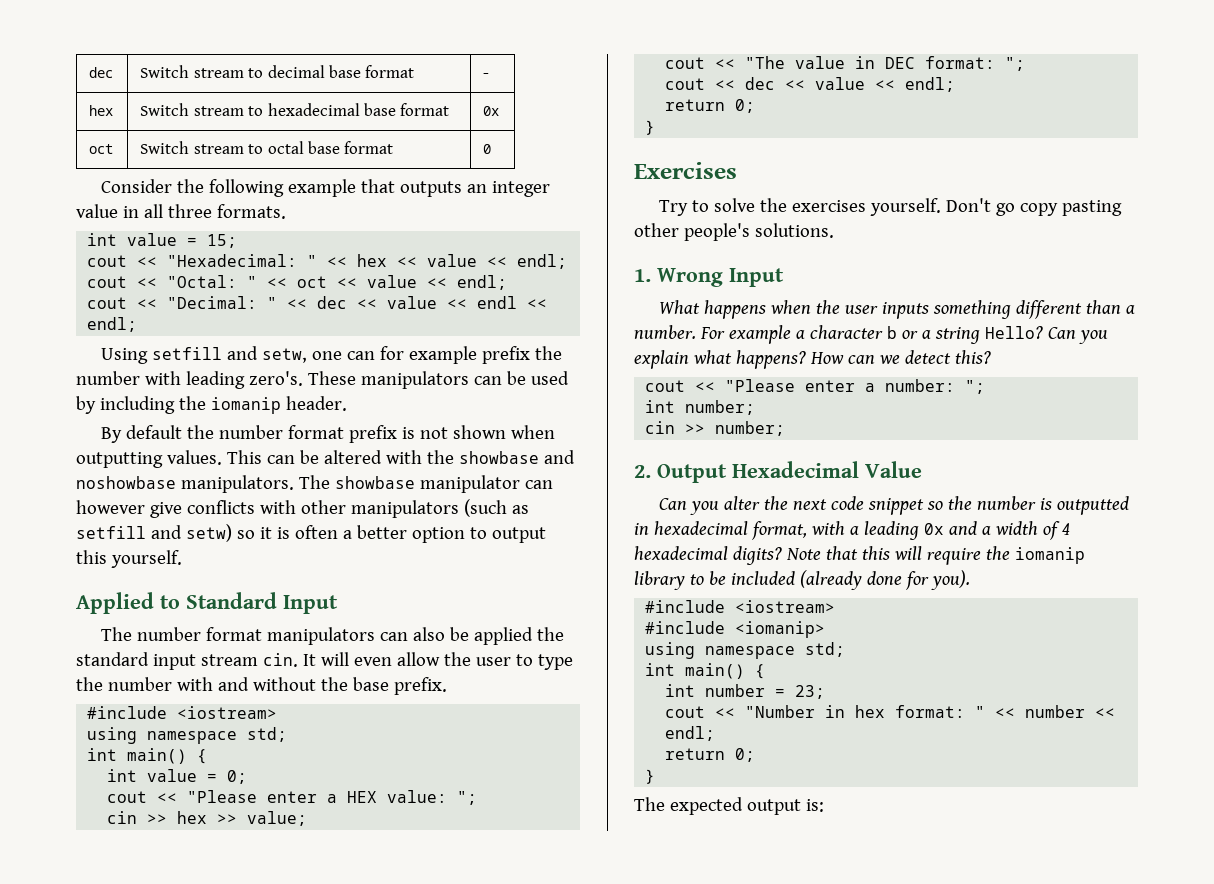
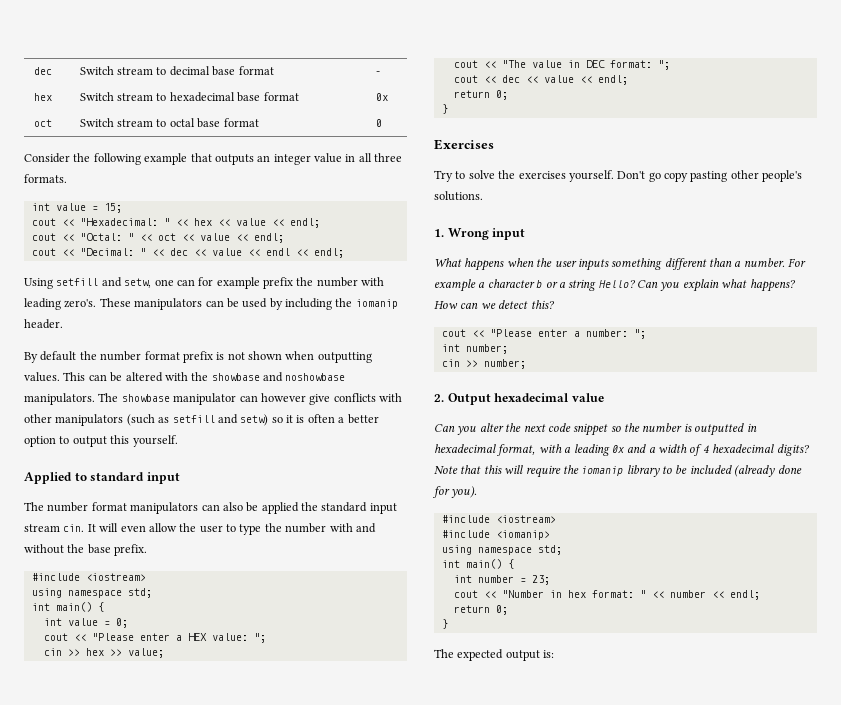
[186,592,338,614] Standard Input -> [90,472,180,484] standard input
[729,268,784,287] Input -> [492,228,526,240] input
[732,461,922,478] Hexadecimal Value -> [494,393,604,402] hexadecimal value

